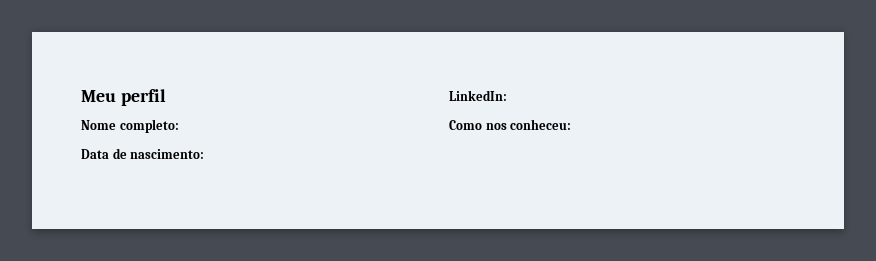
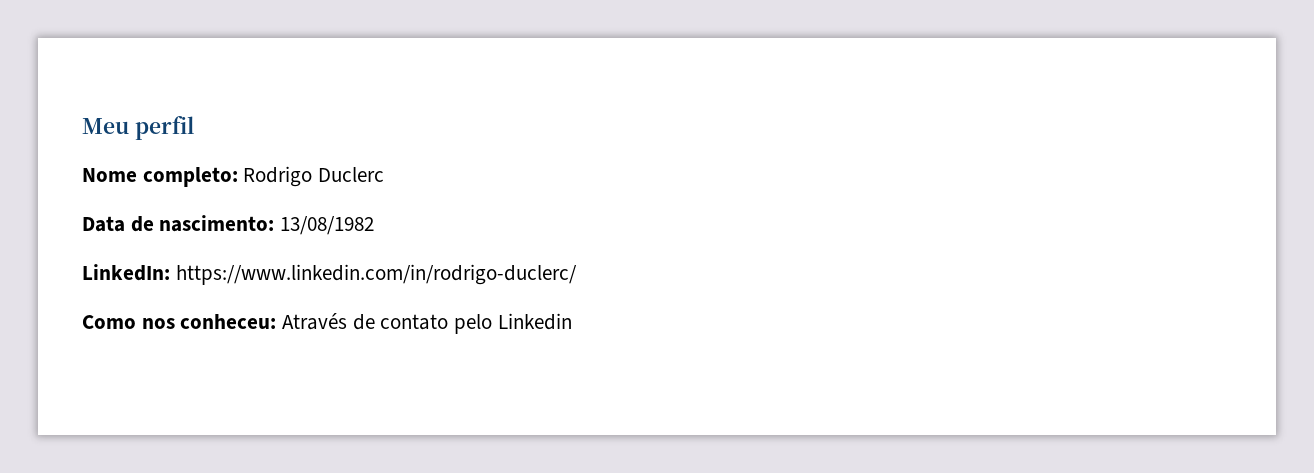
(179, 126) none -> [243,166,385,187] Rodrigo Duclerc
(205, 154) none -> [280,216,375,235] 13/08/1982
(507, 95) none -> [175,264,577,285] https://www.linkedin.com/in/rodrigo-duclerc/
(572, 124) none -> [282,313,572,334] Através de contato pelo Linkedin

